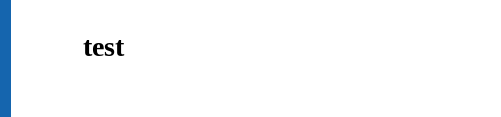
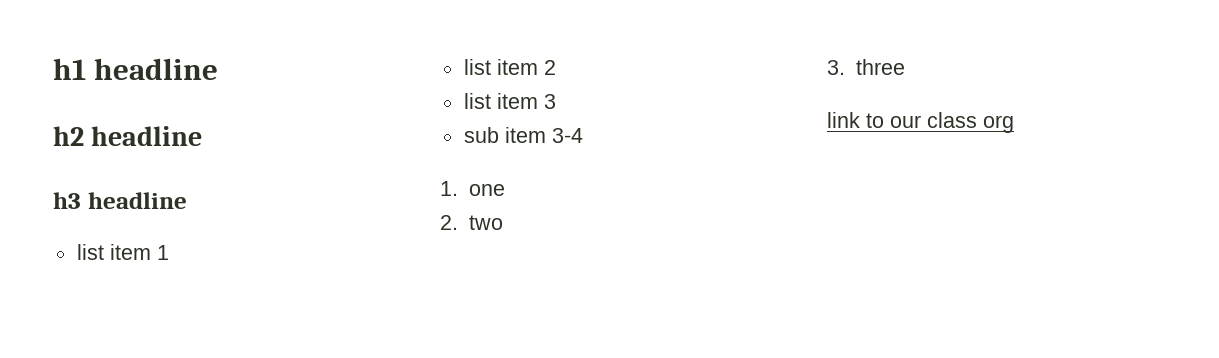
[83,40,125,56] test -> [53,58,219,80] [53,126,203,146] [53,192,187,209] [76,244,169,260] [463,59,556,75] [463,93,556,109] [463,127,583,143] [440,181,505,196] [440,215,503,230] [827,59,905,75] [827,112,1014,133] h1 headline // h2 headline // h3 headline // list item 1 // list item 2 // list item 3 // sub item 3-4 // 1. one // 2. two // 3. three // link to our class org

